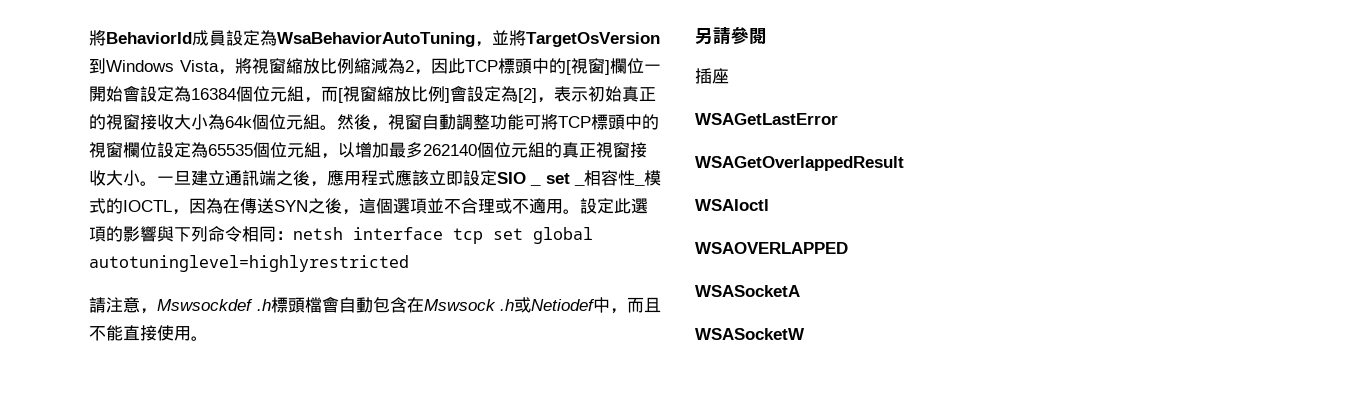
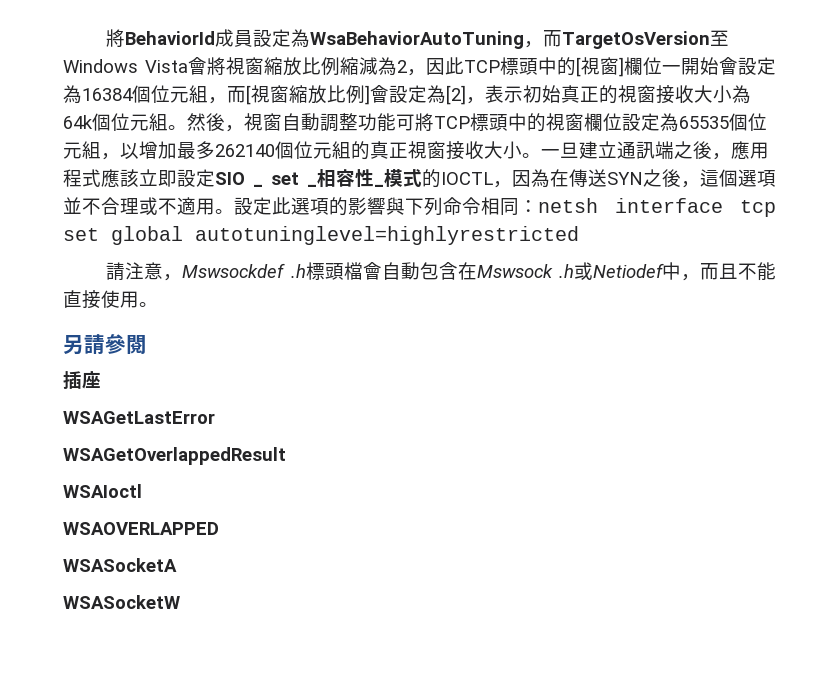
[492,30,660,47] [89,58,106,74] 並將TargetOsVersion到 -> [543,30,730,49] 而TargetOsVersion至
[218,69,235,75] ， -> [188,57,207,75] 會

